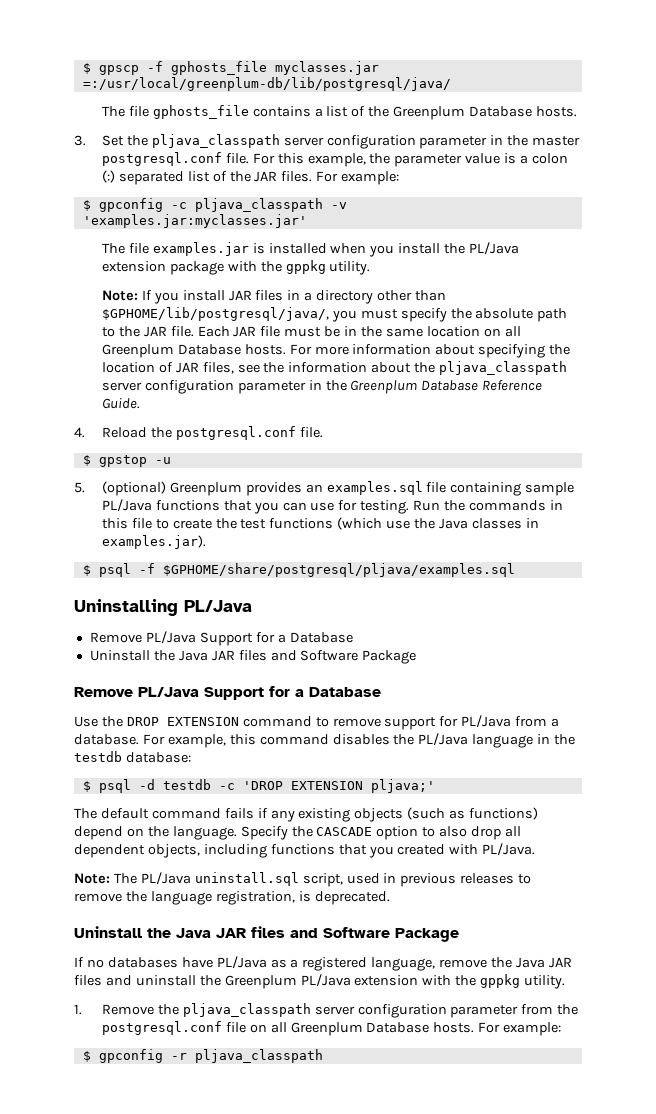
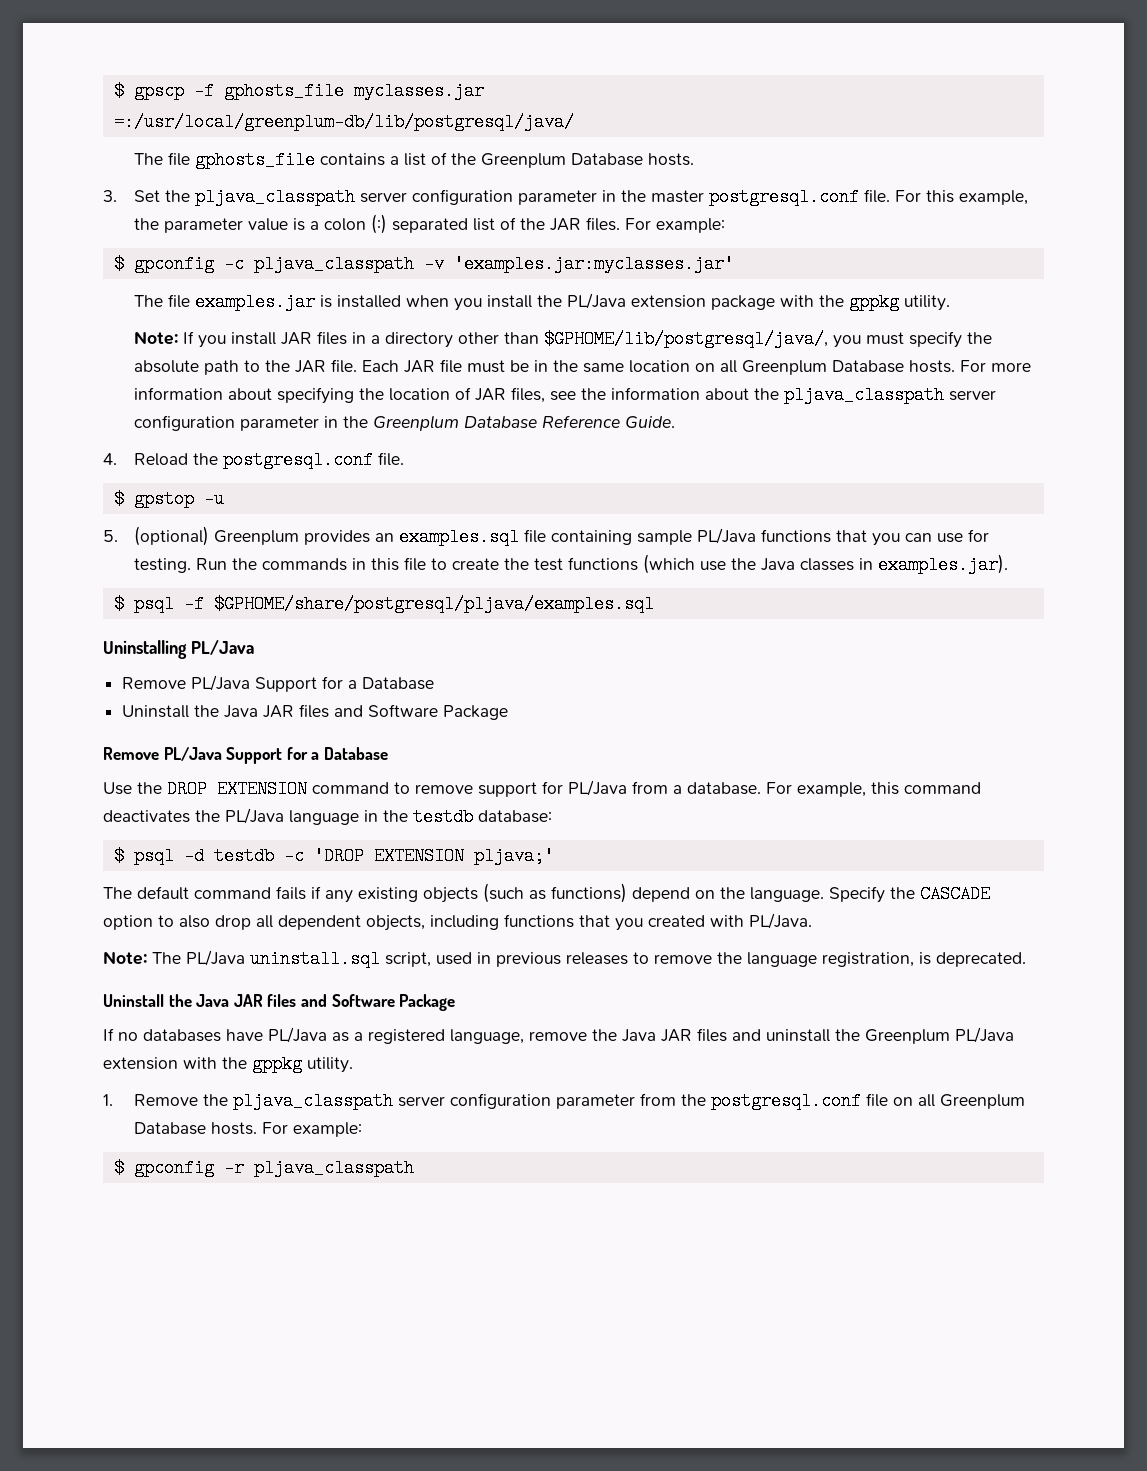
[332,734,390,745] disables -> [103,810,190,823] deactivates

